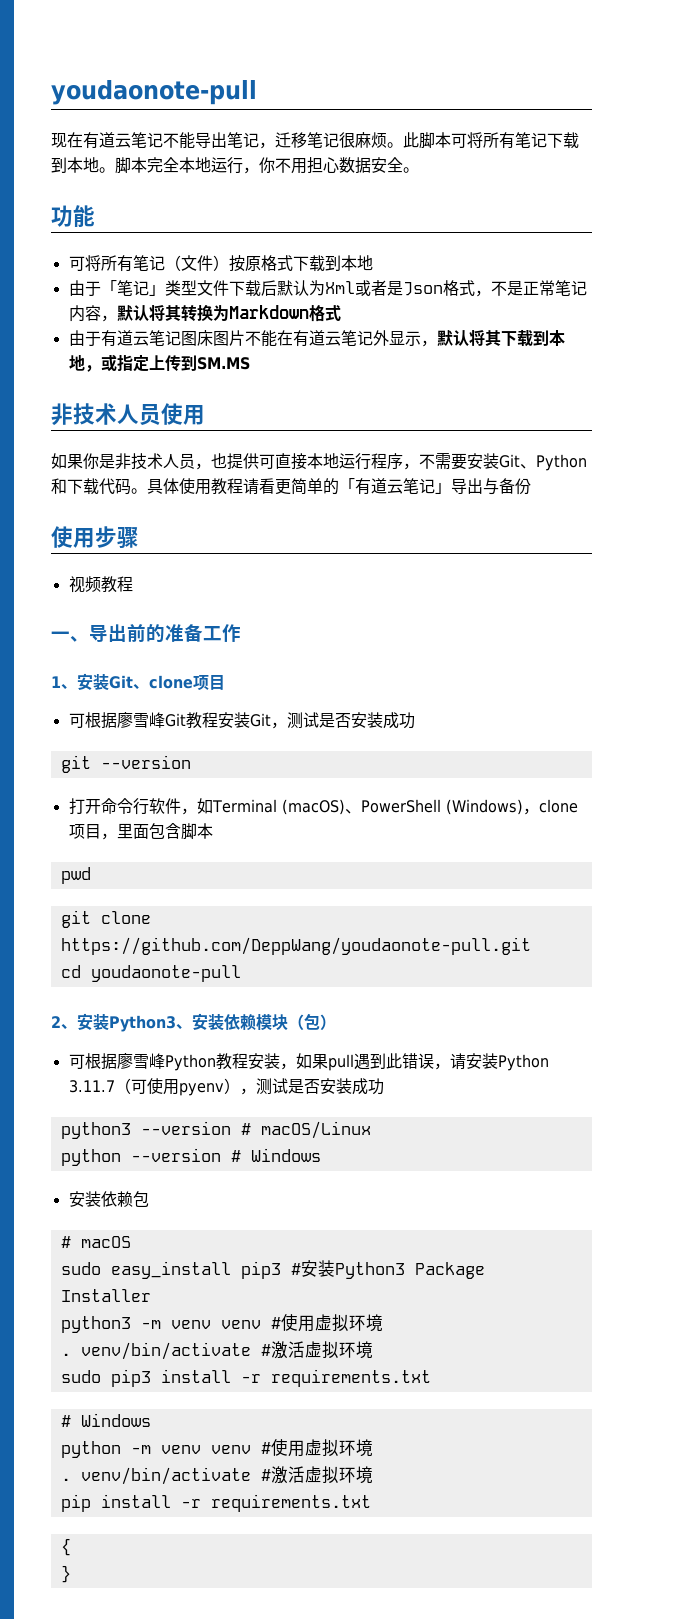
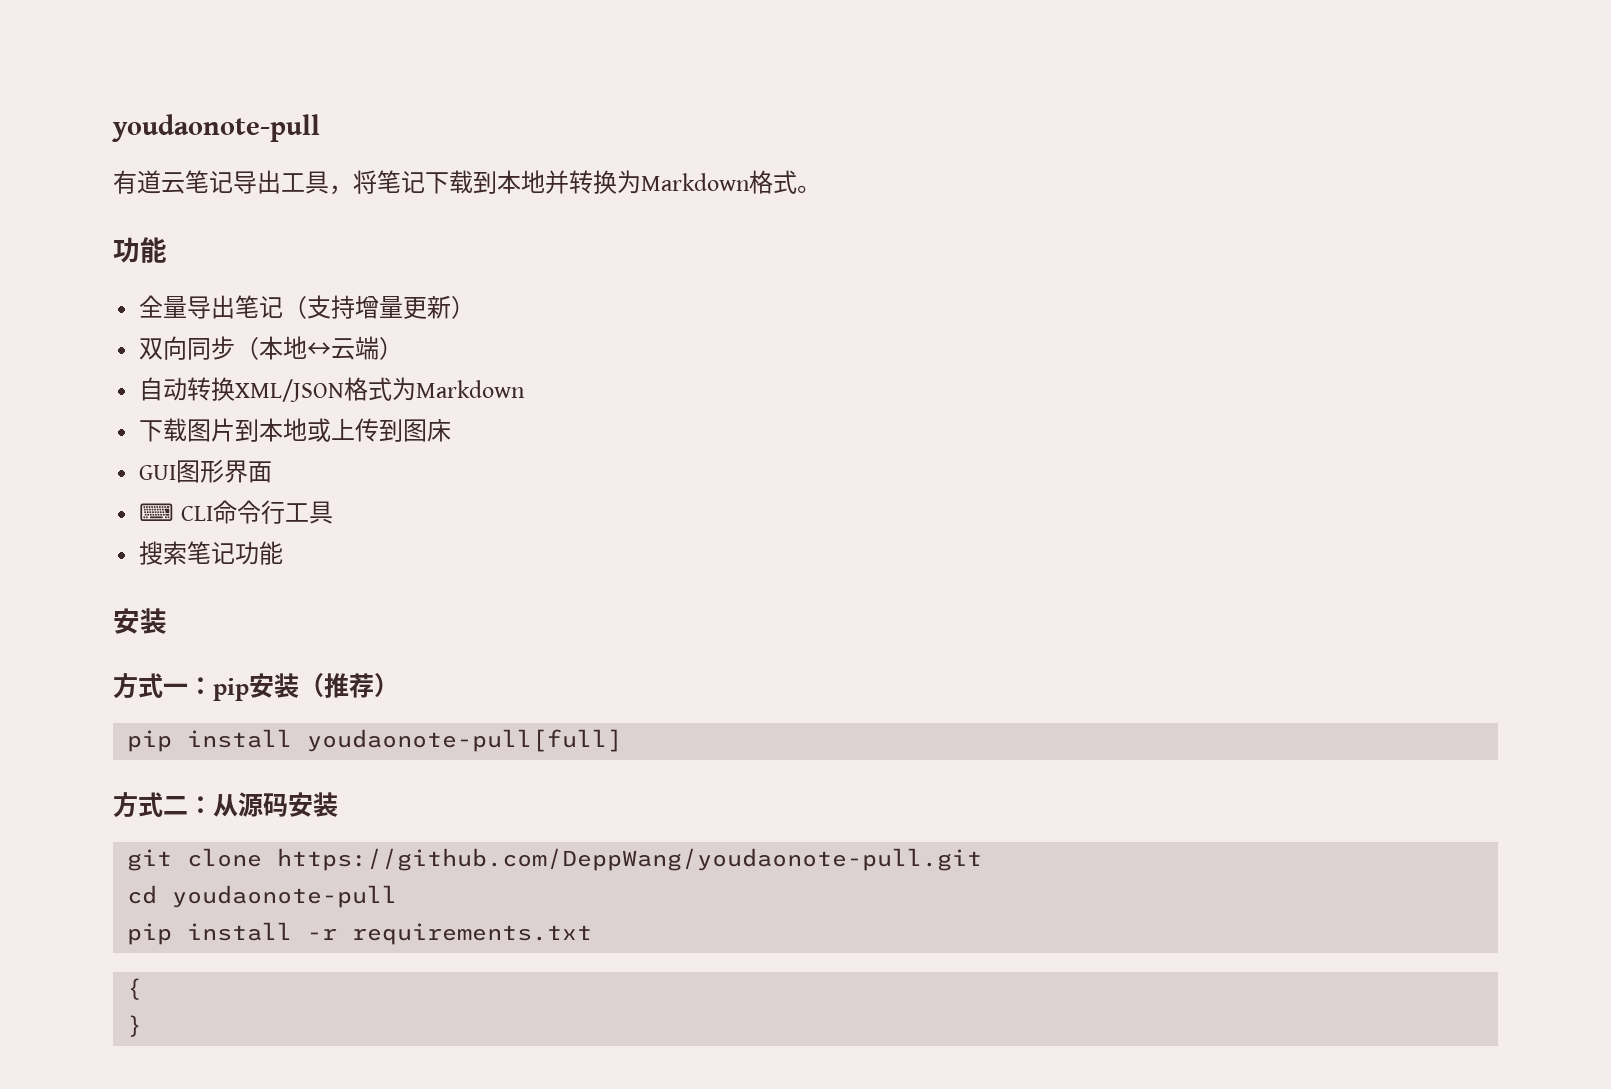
[51,80,257,105] [51,132,579,149] [51,157,419,174] [51,205,95,227] [68,255,373,272] [68,280,587,297] [68,304,341,322] [68,329,565,347] [68,354,250,372] [51,403,205,426] [51,453,587,471] [51,478,531,495] [51,526,139,548] [68,576,133,593] [51,624,241,643] [51,673,225,691] [68,712,415,729] [60,755,191,773] [68,798,578,815] [68,823,213,840] [60,867,91,884] youdaonote-pull // 现在有道云笔记不能导出笔记，迁移笔记很麻烦。此脚本可将所有笔记下载到本地。脚本完全本地运行，你不用担心数据安全。 // 功能 // 可将所有笔记（文件）按原格式下载到本地 // 由于「笔记」类型文件下载后默认为Xml或者是Json格式，不是正常笔记内容，默认将其转换为Markdown格式 // 由于有道云笔记图床图片不能在有道云笔记外显示，默认将其下载到本地，或指定上传到SM.MS // 非技术人员使用 // 如果你是非技术人员，也提供可直接本地运行程序，不需要安装Git、Python和下载代码。具体使用教程请看更简单的「有道云笔记」导出与备份 // 使用步骤 // 视频教程 // 一、导出前的准备工作 // 1、安装Git、clone项目 // 可根据廖雪峰Git教程安装Git，测试是否安装成功 // git --version // 打开命令行软件，如Terminal (macOS)、PowerShell (Windows)，clone项目，里面包含脚本 // pwd -> [112,114,320,142] [113,170,821,195] [113,237,167,263] [139,295,476,319] [139,336,404,360] [139,377,526,402] [139,418,452,442] [139,459,273,483] [139,500,333,524] [139,541,284,565] [113,608,167,634] [113,673,399,701] [127,729,623,752] [113,792,338,818] youdaonote-pull // 有道云笔记导出工具，将笔记下载到本地并转换为Markdown格式。 // 功能 // 全量导出笔记（支持增量更新） // 双向同步（本地↔云端） // 自动转换XML/JSON格式为Markdown // 下载图片到本地或上传到图床 // GUI图形界面 // ⌨ CLI命令行工具 // 搜索笔记功能 // 安装 // 方式一：pip安装（推荐） // pip install youdaonote-pull[full] // 方式二：从源码安装
[51,1013,336,1032] [68,1053,549,1071] [68,1078,384,1096] [60,1121,371,1139] [60,1148,321,1166] [68,1191,149,1207] [60,1236,131,1248] [60,1260,485,1279] [60,1289,151,1302] [60,1314,383,1333] [60,1341,373,1360] [60,1369,431,1387] [60,1413,151,1427] [60,1439,373,1458] [60,1466,373,1485] // 2、安装Python3、安装依赖模块（包） // 可根据廖雪峰Python教程安装，如果pull遇到此错误，请安装Python 3.11.7（可使用pyenv），测试是否安装成功 // python3 --version # macOS/Linux // python --version # Windows // 安装依赖包 // # macOS // sudo easy_install pip3 #安装Python3 Package Installer // python3 -m venv venv #使用虚拟环境 // . venv/bin/activate #激活虚拟环境 // sudo pip3 install -r requirements.txt // # Windows // python -m venv venv #使用虚拟环境 // . venv/bin/activate #激活虚拟环境 -> (398, 896) none

